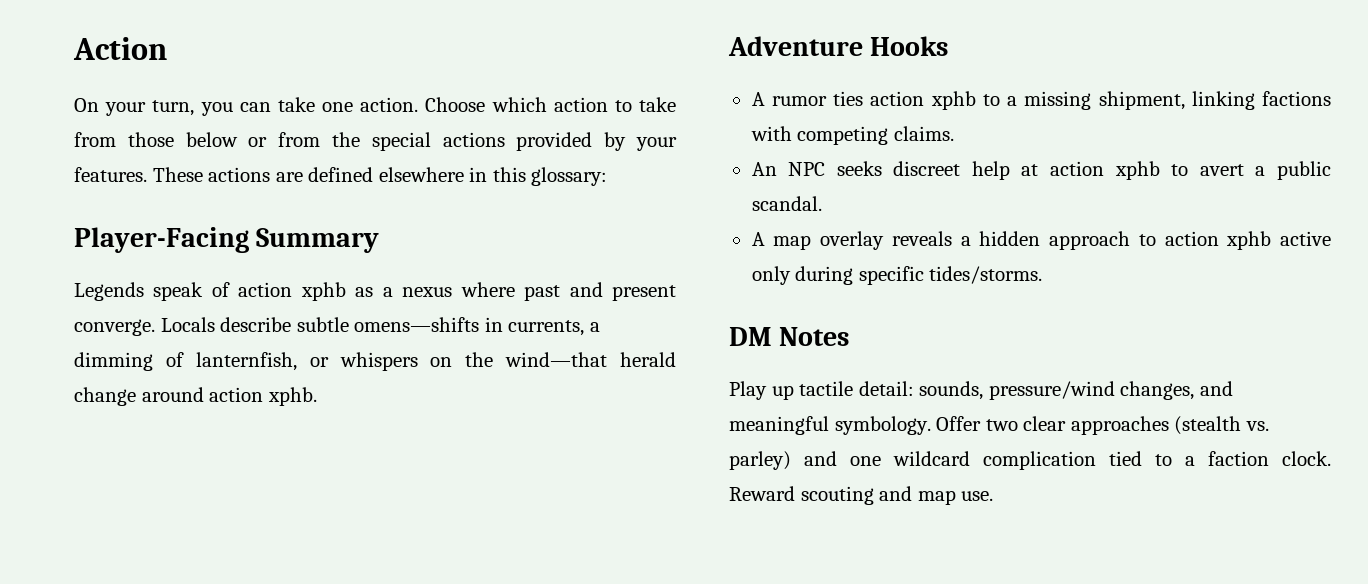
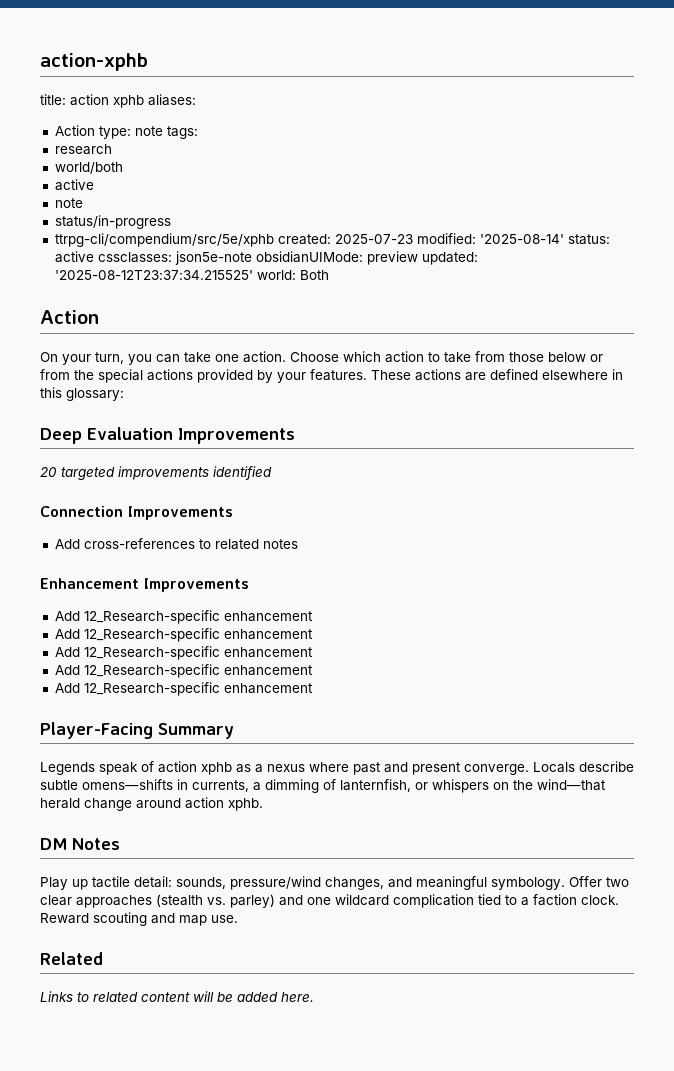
(73, 48) none -> [40,53,148,71] [40,94,196,108] [54,125,198,139] [54,144,112,155] [54,162,123,174] [54,179,94,191] [54,198,83,208] [54,215,171,229] [54,233,610,247] [54,251,478,265] [54,270,329,280] action-xphb // title: action xphb aliases: // Action type: note tags: // research // world/both // active // note // status/in-progress // ttrpg-cli/compendium/src/5e/xphb created: 2025-07-23 modified: '2025-08-14' status: active cssclasses: json5e-note obsidianUIMode: preview updated: '2025-08-12T23:37:34.215525' world: Both //
(608, 176) none -> [40,427,295,444] [40,466,272,480] [40,506,233,520] [54,538,298,550] [40,578,249,592] [54,610,313,624] [54,628,313,642] [54,646,313,660] [54,664,313,678] [54,682,313,696] // Deep Evaluation Improvements // 20 targeted improvements identified // Connection Improvements // Add cross-references to related notes // Enhancement Improvements // Add 12_Research-specific enhancement // Add 12_Research-specific enhancement // Add 12_Research-specific enhancement // Add 12_Research-specific enhancement // Add 12_Research-specific enhancement
[728,36,949,56] [751,91,1331,110] [750,126,954,145] [751,161,1331,180] [751,196,822,211] [751,231,1331,250] [751,266,1043,285] // Adventure Hooks // A rumor ties action xphb to a missing shipment, linking factions with competing claims. // An NPC seeks discreet help at action xphb to avert a public scandal. // A map overlay reveals a hidden approach to action xphb active only during specific tides/storms. -> (263, 804) none
(994, 496) none -> [40,952,103,965] [40,991,314,1002] // Related // Links to related content will be added here.

